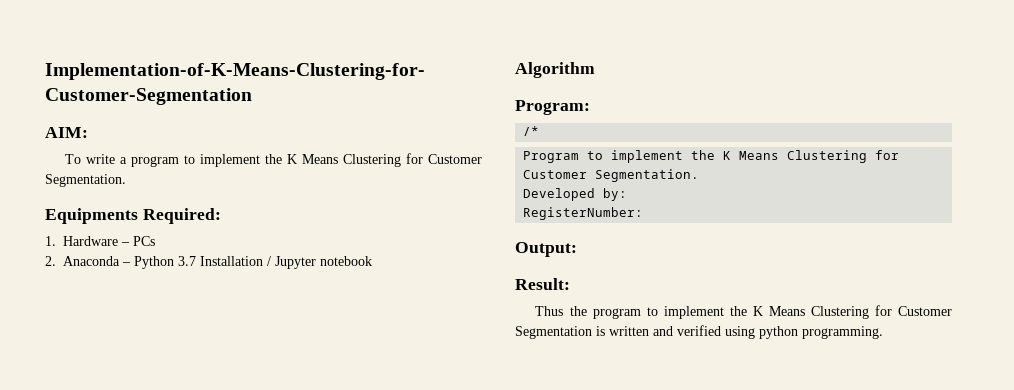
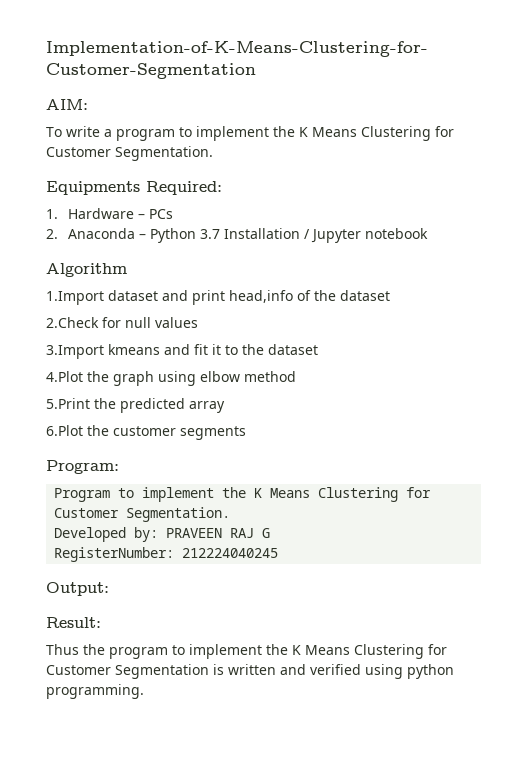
(595, 70) none -> [46,290,390,305] [46,317,198,328] [46,344,318,359] [46,371,296,386] [46,398,225,413] [46,425,246,440] // 1.Import dataset and print head,info of the dataset // 2.Check for null values // 3.Import kmeans and fit it to the dataset // 4.Plot the graph using elbow method // 5.Print the predicted array // 6.Plot the customer segments
[523,126,540,136] // /* -> (119, 467) none
(628, 194) none -> [166,528,271,538] PRAVEEN RAJ G
(644, 213) none -> [182,548,279,558] 212224040245

